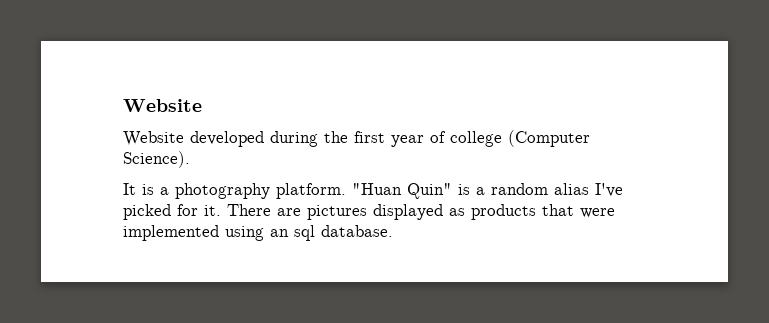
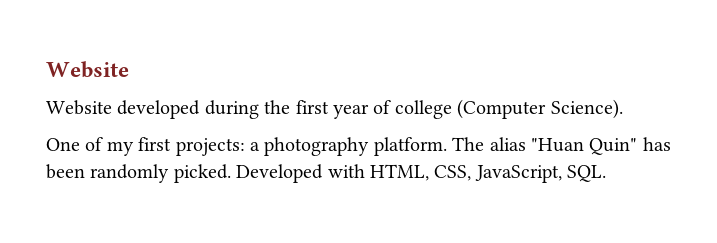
[123,183,623,199] [123,204,615,220] [123,225,393,241] It is a photography platform. "Huan Quin" is a random alias I've picked for it. There are pictures displayed as products that were implemented using an sql database. -> [46,137,671,156] [46,164,607,183] One of my first projects: a photography platform. The alias "Huan Quin" has been randomly picked. Developed with HTML, CSS, JavaScript, SQL.

